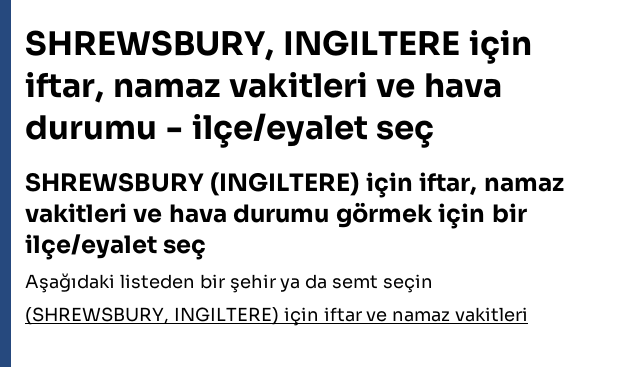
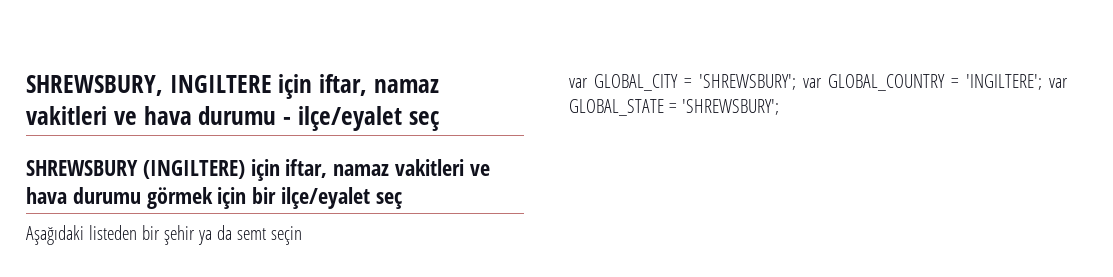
[25,307,529,326] (SHREWSBURY, INGILTERE) için iftar ve namaz vakitleri -> [569,74,1068,91] [569,99,779,116] var GLOBAL_CITY = 'SHREWSBURY'; var GLOBAL_COUNTRY = 'INGILTERE'; var GLOBAL_STATE = 'SHREWSBURY';

